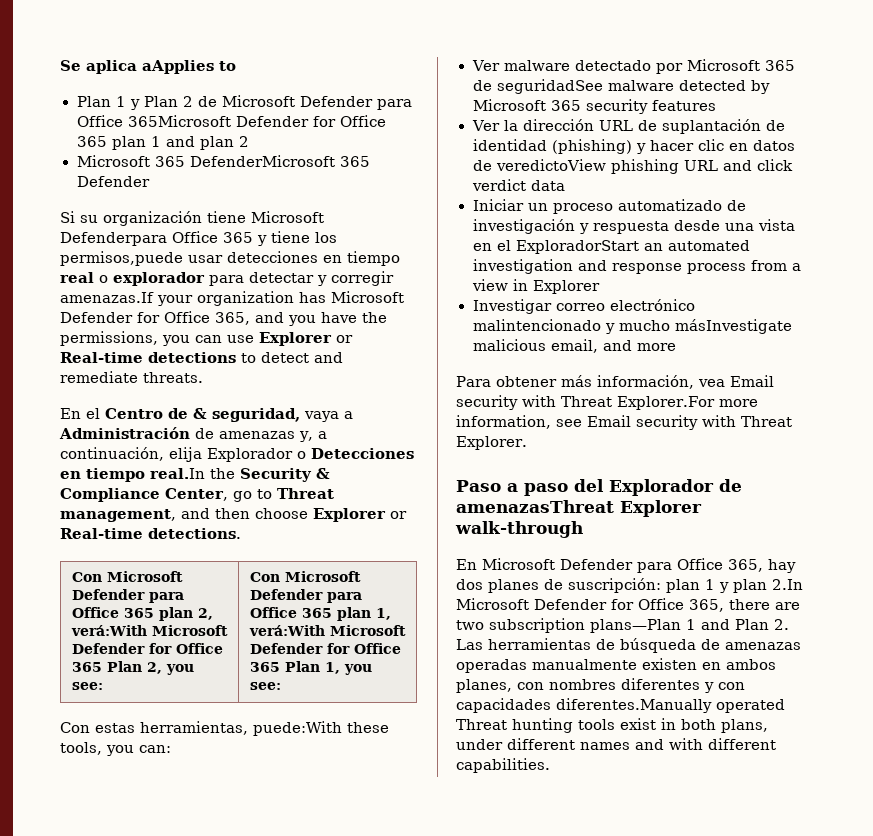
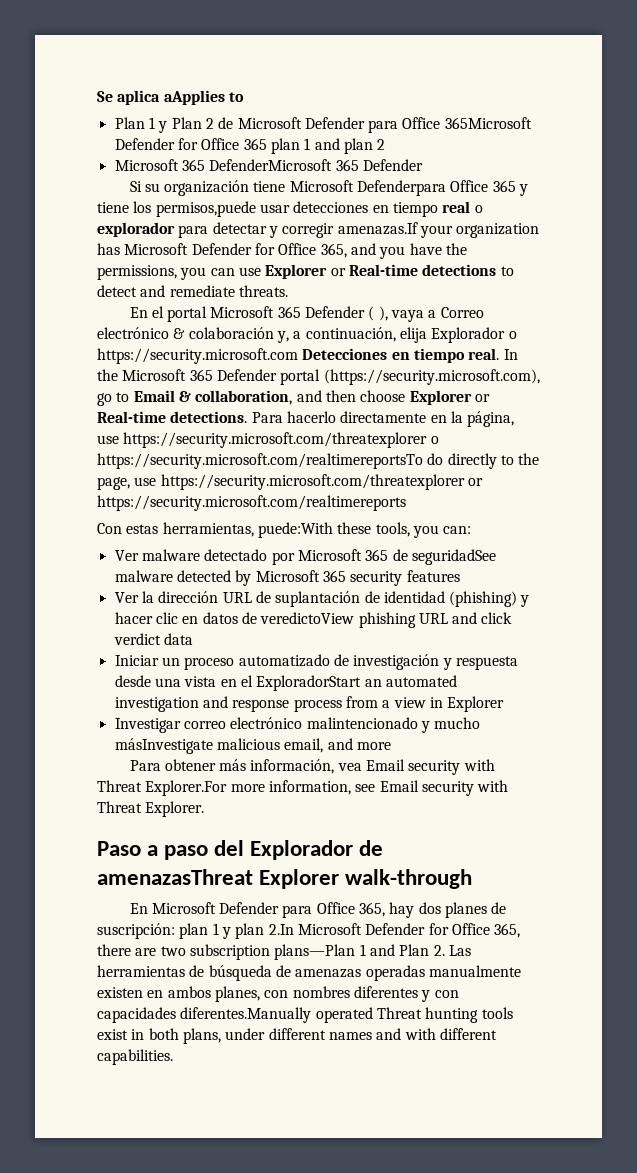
[105,408,353,422] [59,427,295,439] Centro de & seguridad, vaya a Administración de amenazas -> [167,306,484,322] [97,327,274,339] portal Microsoft 365 Defender ( ), vaya a Correo electrónico & colaboración
(306, 455) none -> [97,348,298,364] https://security.microsoft.com
[150,468,330,482] [60,488,334,502] [60,509,176,522] real.In the Security & Compliance Center, go to Threat management, -> [468,348,518,360] [97,369,540,385] [97,390,293,406] real. In the Microsoft 365 Defender portal (https://security.microsoft.com), go to Email & collaboration,
[71,571,183,582] [71,589,184,603] [71,607,213,621] [70,625,228,636] [71,643,223,654] [71,661,194,675] [71,682,103,690] [249,571,361,582] [249,589,362,603] [249,607,391,621] [248,625,406,636] [249,643,401,654] [249,661,372,675] [249,682,281,690] // Con Microsoft Defender para Office 365 plan 2, verá:With Microsoft Defender for Office 365 Plan 2, you see: | Con Microsoft Defender para Office 365 plan 1, verá:With Microsoft Defender for Office 365 Plan 1, you see: -> [251,411,515,427] [97,432,439,448] [97,453,540,469] [97,474,483,490] [97,495,406,511] Para hacerlo directamente en la página, use https://security.microsoft.com/threatexplorer o https://security.microsoft.com/realtimereportsTo do directly to the page, use https://security.microsoft.com/threatexplorer or https://security.microsoft.com/realtimereports

